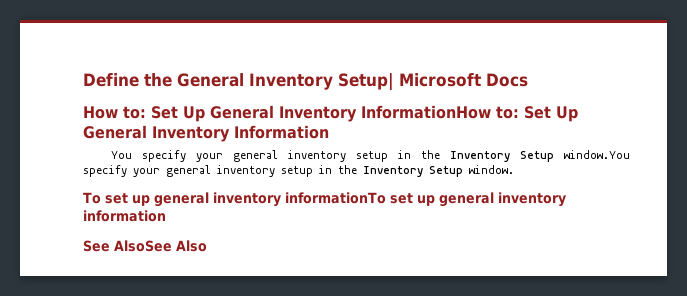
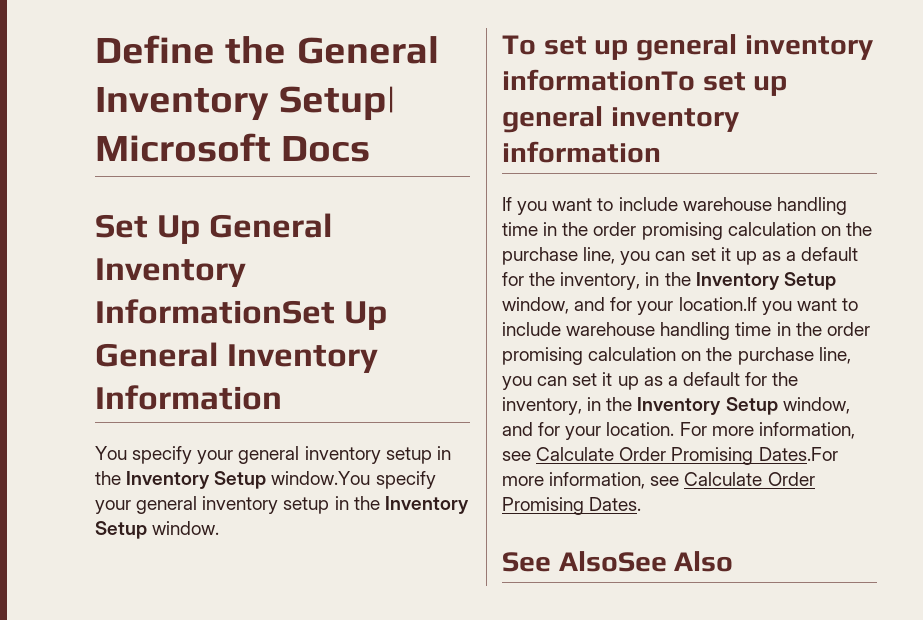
[83,105,551,122] How to: Set Up General Inventory InformationHow to: Set -> [95,213,333,244] [95,258,246,287] [95,299,335,324] Set Up General Inventory InformationSet
(166, 216) none -> [502,197,847,215] [502,222,872,240] [502,247,859,265] [502,272,836,290] [502,297,858,315] [502,322,870,340] [502,347,851,365] [502,372,799,390] [502,397,850,415] [502,422,855,440] [502,447,838,465] [502,472,815,489] [502,497,642,515] // If you want to include warehouse handling time in the order promising calculation on the purchase line, you can set it up as a default for the inventory, in the Inventory Setup window, and for your location.If you want to include warehouse handling time in the order promising calculation on the purchase line, you can set it up as a default for the inventory, in the Inventory Setup window, and for your location. For more information, see Calculate Order Promising Dates.For more information, see Calculate Order Promising Dates.

